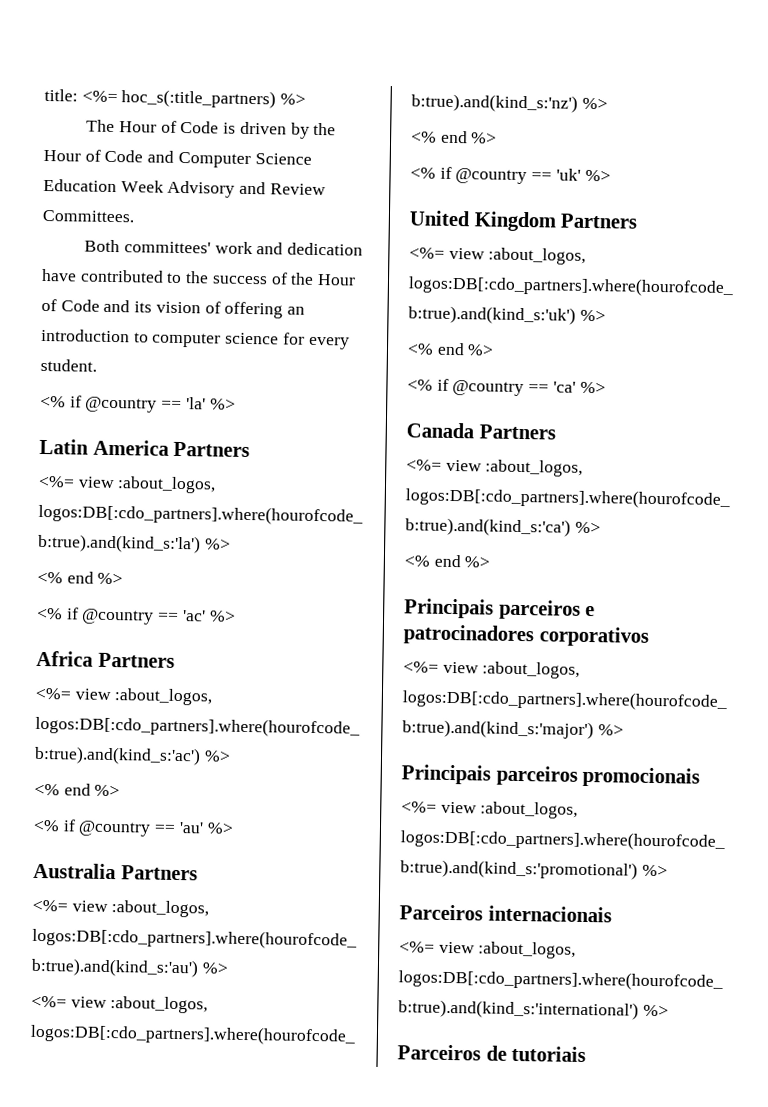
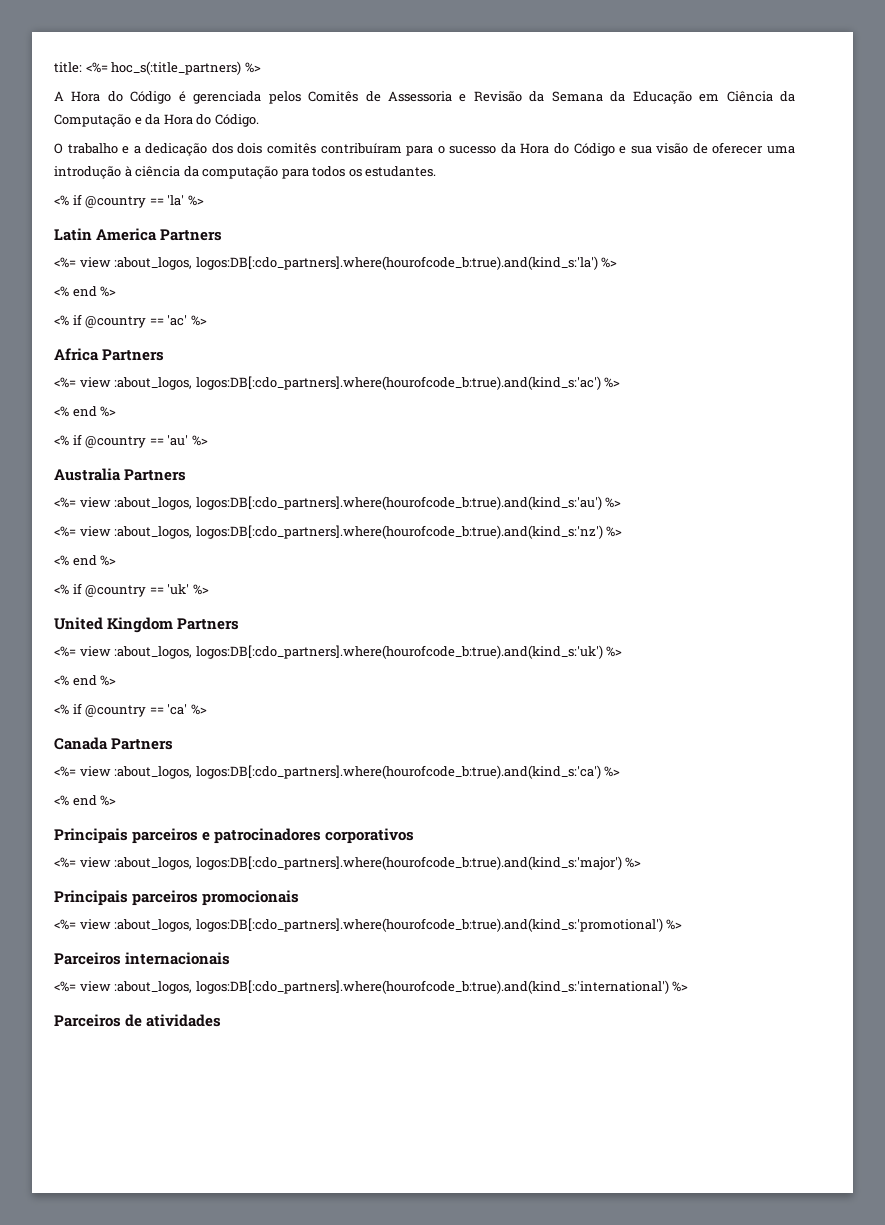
[86,119,337,139] [43,149,312,169] [43,178,326,198] [42,209,134,223] [84,239,364,256] [41,268,357,286] [41,298,306,319] [41,328,350,350] [40,358,97,372] The Hour of Code is driven by the Hour of Code and Computer Science Education Week Advisory and Review Committees. // Both committees' work and dedication have contributed to the success of the Hour of Code and its vision of offering an introduction to computer science for every student. -> [54,91,796,104] [54,114,259,127] [54,142,795,156] [54,166,437,179] A Hora do Código é gerenciada pelos Comitês de Assessoria e Revisão da Semana da Educação em Ciência da Computação e da Hora do Código. // O trabalho e a dedicação dos dois comitês contribuíram para o sucesso da Hora do Código e sua visão de oferecer uma introdução à ciência da computação para todos os estudantes.
[511,1045,587,1063] tutoriais -> [146,1014,222,1027] atividades

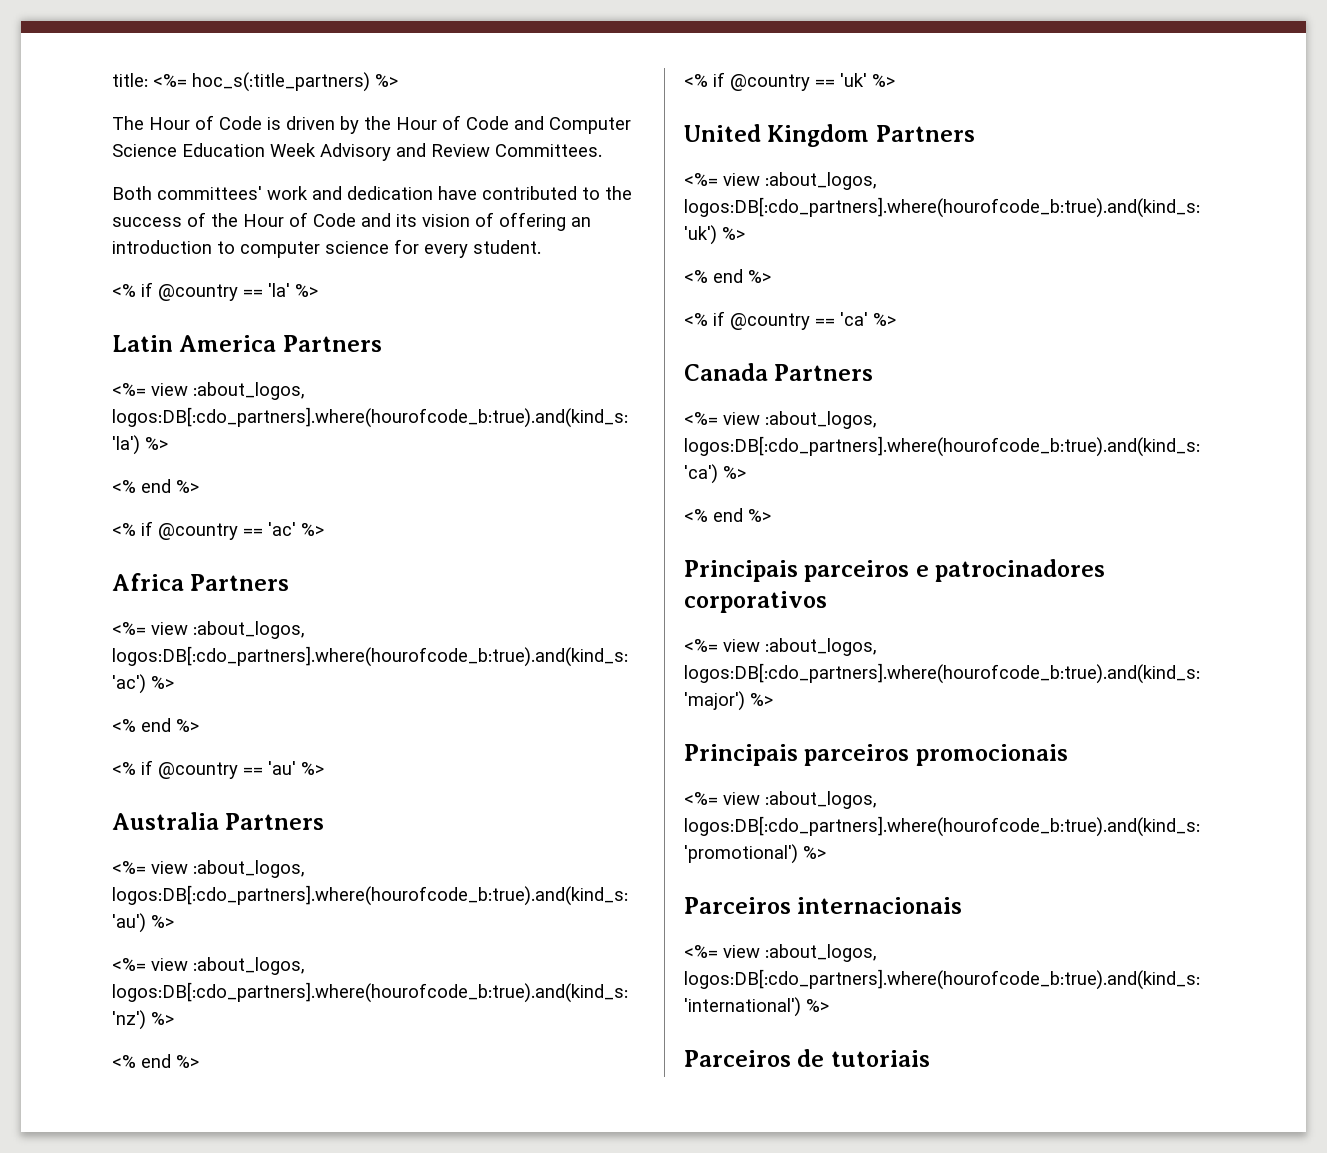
[54,91,796,104] [54,114,259,127] [54,142,795,156] [54,166,437,179] A Hora do Código é gerenciada pelos Comitês de Assessoria e Revisão da Semana da Educação em Ciência da Computação e da Hora do Código. // O trabalho e a dedicação dos dois comitês contribuíram para o sucesso da Hora do Código e sua visão de oferecer uma introdução à ciência da computação para todos os estudantes. -> [112,115,631,134] [112,143,602,161] [112,186,632,200] [112,212,591,231] [112,239,541,258] The Hour of Code is driven by the Hour of Code and Computer Science Education Week Advisory and Review Committees. // Both committees' work and dedication have contributed to the success of the Hour of Code and its vision of offering an introduction to computer science for every student.
[146,1014,222,1027] atividades -> [830,1050,930,1067] tutoriais

